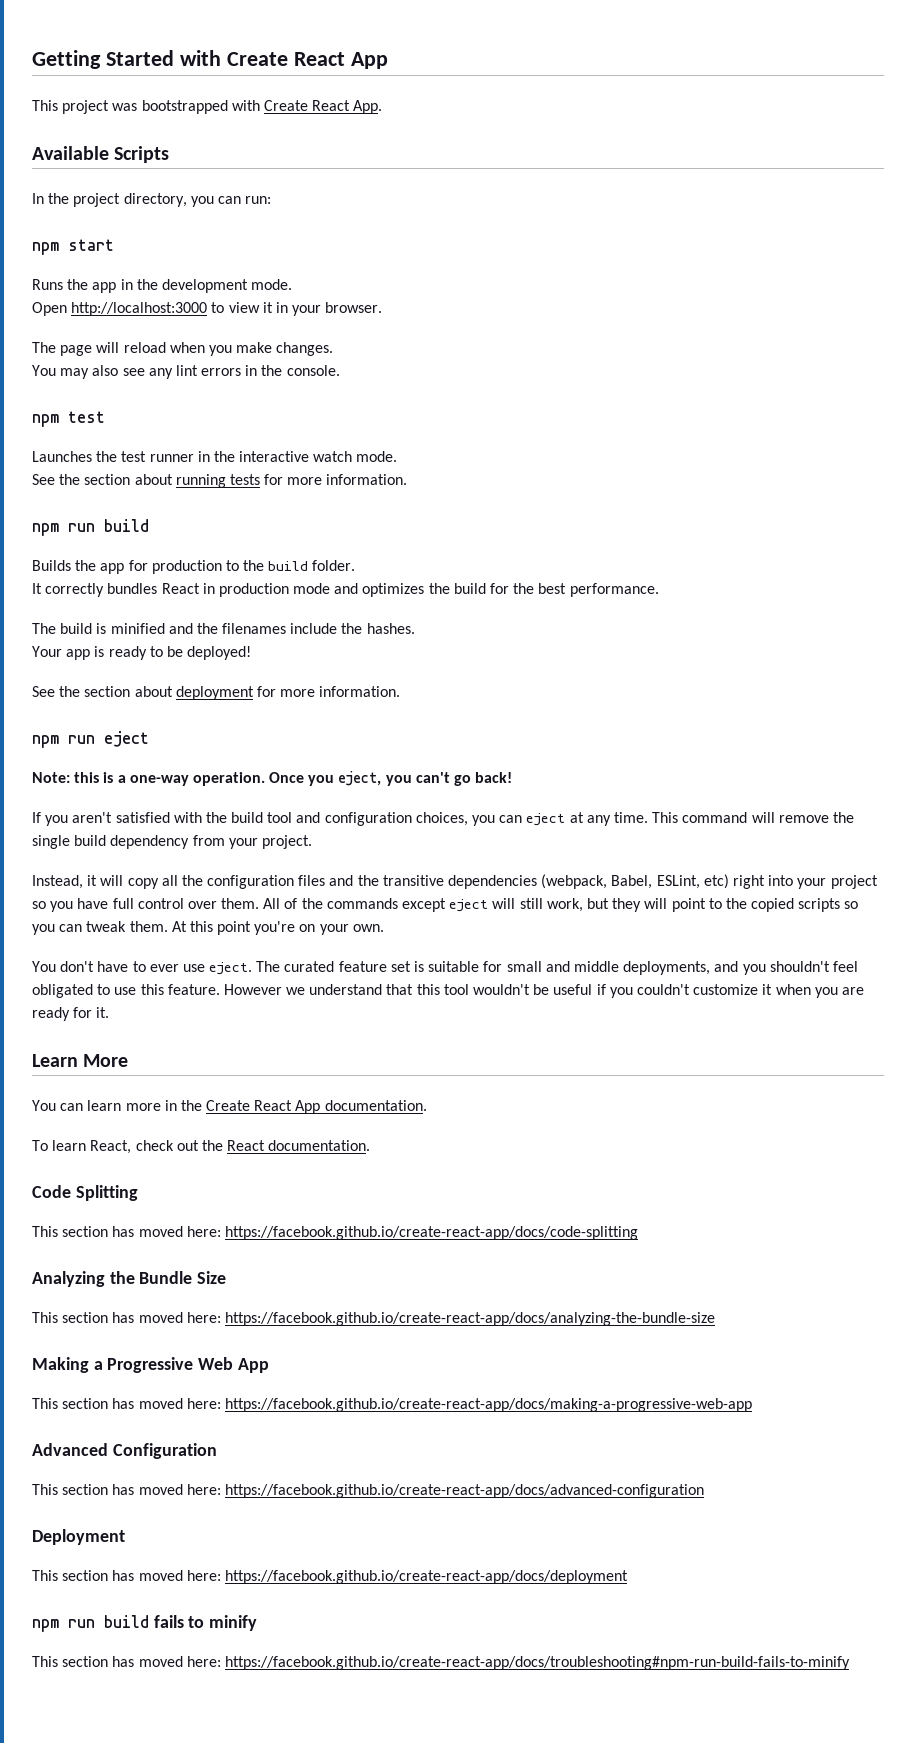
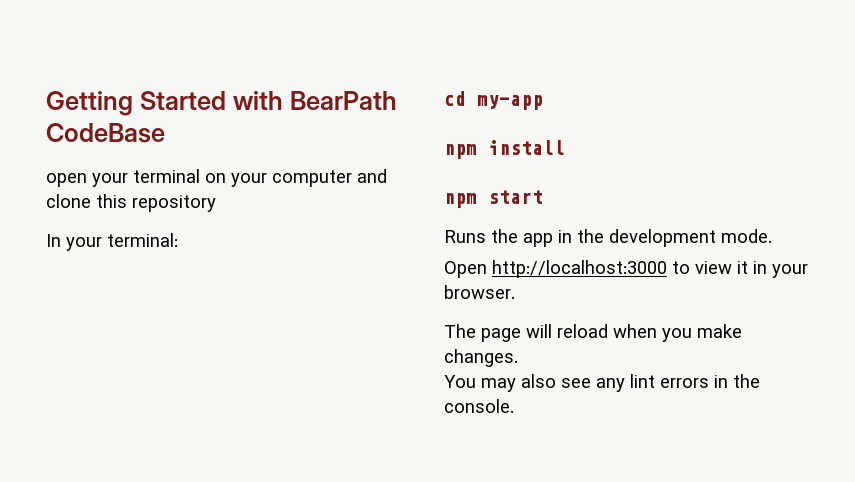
[226,52,388,69] [32,100,383,114] [32,146,170,163] [32,193,272,207] Create React App // This project was bootstrapped with Create React App. // Available Scripts // In the project directory, you can run: -> [289,91,397,110] [46,123,165,143] [46,169,387,187] [46,194,216,212] [46,233,178,251] [444,91,543,110] [444,140,565,159] BearPath CodeBase // open your terminal on your computer and clone this repository // In your terminal: // cd my-app // npm install
[32,411,105,427] [32,451,398,462] [32,474,408,488] [32,519,149,536] [32,560,356,574] [32,583,659,597] [32,623,415,634] [32,646,252,660] [32,686,401,700] [32,731,149,748] [32,771,513,786] [32,812,854,826] [32,835,312,849] [32,874,878,889] [32,898,859,912] [32,921,384,935] [32,961,858,975] [32,984,864,998] [32,1007,110,1021] [32,1054,129,1067] [32,1100,427,1114] [32,1140,371,1154] [32,1185,138,1201] [32,1226,638,1240] [32,1271,227,1287] [32,1312,715,1326] [32,1357,269,1373] [32,1398,752,1412] [32,1443,217,1459] [32,1484,704,1498] [32,1529,125,1545] [32,1570,628,1584] [32,1615,258,1632] [32,1656,850,1670] // npm test // Launches the test runner in the interactive watch mode. // See the section about running tests for more information. // npm run build // Builds the app for production to the build folder. // It correctly bundles React in production mode and optimizes the build for the best performance. // The build is minified and the filenames include the hashes. // Your app is ready to be deployed! // See the section about deployment for more information. // npm run eject // Note: this is a one-way operation. Once you eject, you can't go back! // If you aren't satisfied with the build tool and configuration choices, you can eject at any time. This command will remove the single build dependency from your project. // Instead, it will copy all the configuration files and the transitive dependencies (webpack, Babel, ESLint, etc) right into your project so you have full control over them. All of the commands except eject will still work, but they will point to the copied scripts so you can tweak them. At this point you're on your own. // You don't have to ever use eject. The curated feature set is suitable for small and middle deployments, and you shouldn't feel obligated to use this feature. However we understand that this tool wouldn't be useful if you couldn't customize it when you are ready for it. // Learn More // You can learn more in the Create React App documentation. // To learn React, check out the React documentation. // Code Splitting // This section has moved here: https://facebook.github.io/create-react-app/docs/code-splitting // Analyzing the Bundle Size // This section has moved here: https://facebook.github.io/create-react-app/docs/analyzing-the-bundle-size // Making a Progressive Web App // This section has moved here: https://facebook.github.io/create-react-app/docs/making-a-progressive-web-app // Advanced Configuration // This section has moved here: https://facebook.github.io/create-react-app/docs/advanced-configuration // Deployment // This section has moved here: https://facebook.github.io/create-react-app/docs/deployment // npm run build fails to minify // This section has moved here: https://facebook.github.io/create-react-app/docs/troubleshooting#npm-run-build-fails-to-minify -> (514, 406) none

